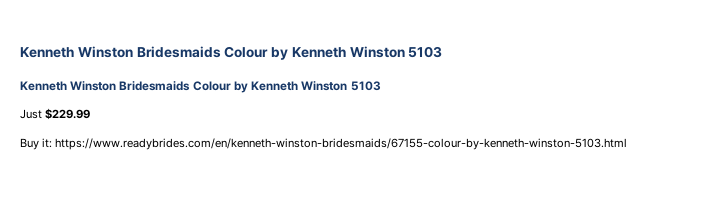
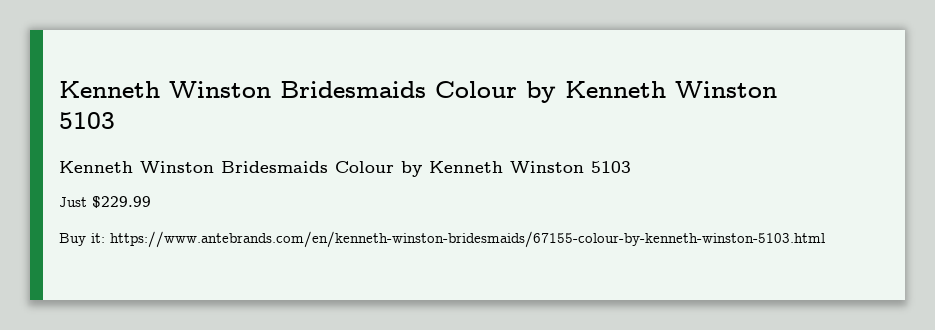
[55,138,628,150] https://www.readybrides.com/en/kenneth-winston-bridesmaids/67155-colour-by-kenneth-winston-5103.html -> [110,231,825,248] https://www.antebrands.com/en/kenneth-winston-bridesmaids/67155-colour-by-kenneth-winston-5103.html

